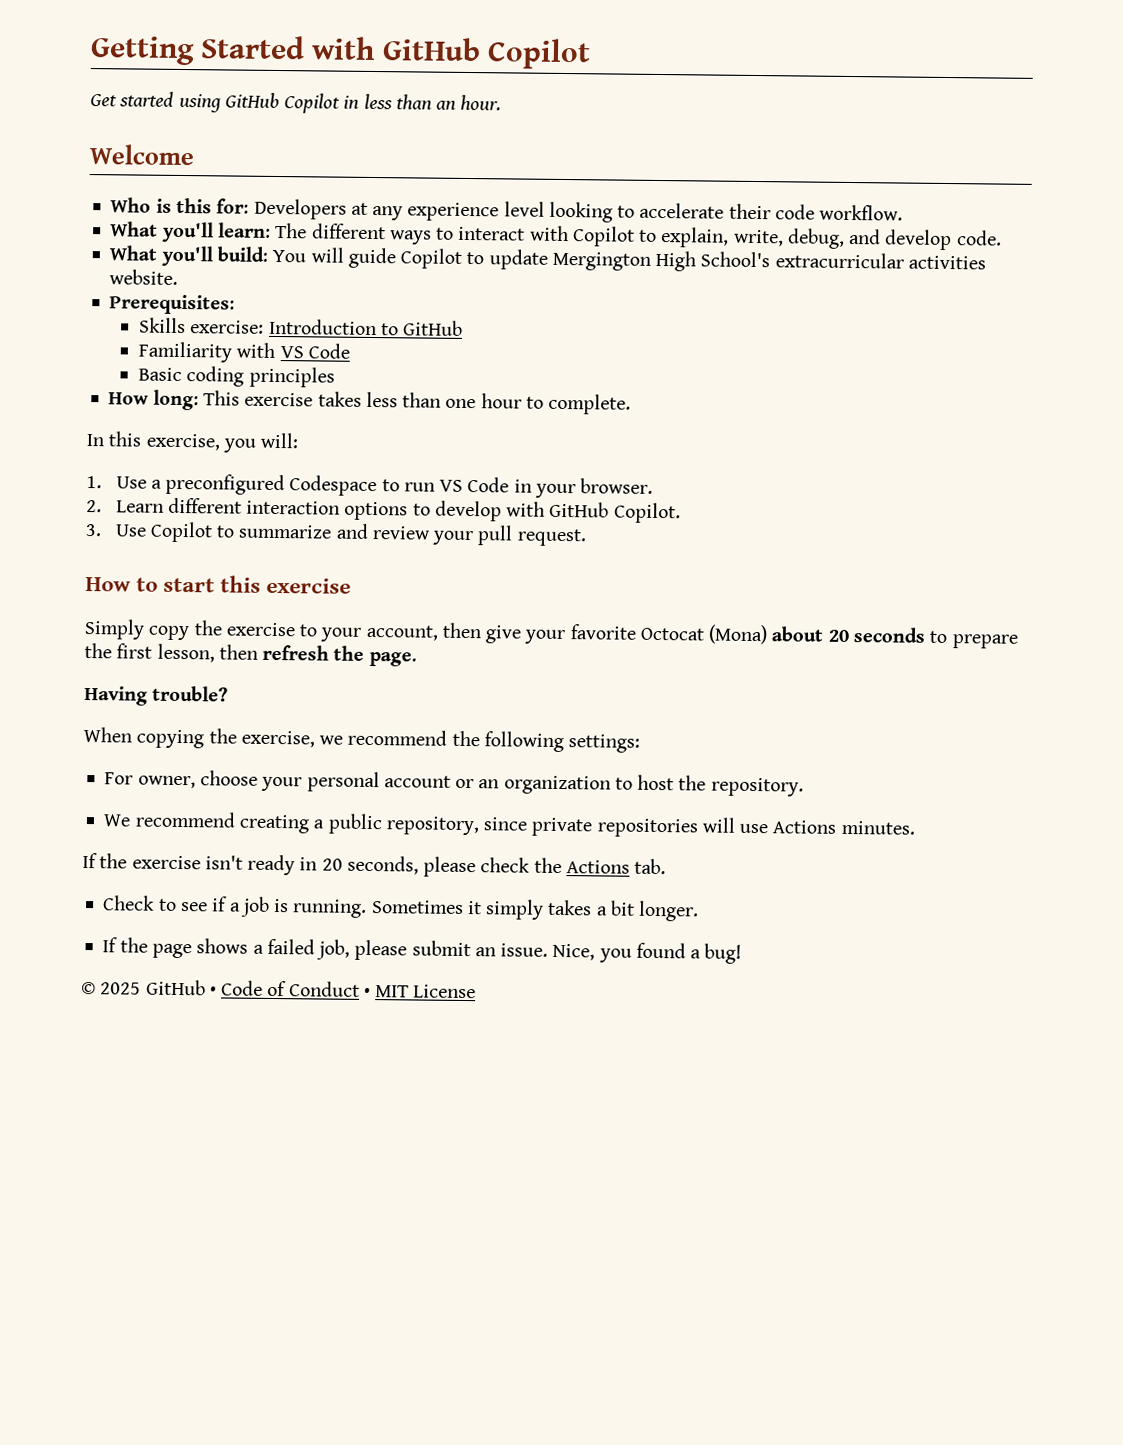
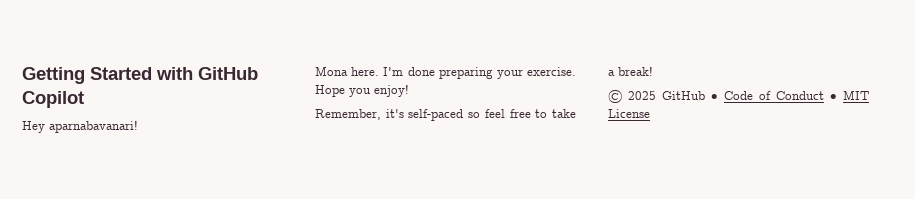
[90,91,502,114] [89,144,195,166] [110,197,904,223] [110,221,1002,251] [109,245,986,272] [109,269,179,285] [109,294,236,315] [138,317,464,336] [137,341,350,363] [137,366,335,388] [108,389,632,415] [86,431,300,453] [86,473,654,499] [86,497,681,524] [85,521,587,547] [85,575,352,594] [84,619,1018,649] [84,643,417,667] [84,685,229,706] [83,726,641,753] [104,770,804,797] [103,811,915,838] [82,852,667,878] [103,895,700,922] [102,937,743,964] Get started using GitHub Copilot in less than an hour. // Welcome // Who is this for: Developers at any experience level looking to accelerate their code workflow. // What you'll learn: The different ways to interact with Copilot to explain, write, debug, and develop code. // What you'll build: You will guide Copilot to update Mergington High School's extracurricular activities website. // Prerequisites: // Skills exercise: Introduction to GitHub // Familiarity with VS Code // Basic coding principles // How long: This exercise takes less than one hour to complete. // In this exercise, you will: // 1. Use a preconfigured Codespace to run VS Code in your browser. // 2. Learn different interaction options to develop with GitHub Copilot. // 3. Use Copilot to summarize and review your pull request. // How to start this exercise // Simply copy the exercise to your account, then give your favorite Octocat (Mona) about 20 seconds to prepare the first lesson, then refresh the page. // Having trouble? // When copying the exercise, we recommend the following settings: // For owner, choose your personal account or an organization to host the repository. // We recommend creating a public repository, since private repositories will use Actions minutes. // If the exercise isn't ready in 20 seconds, please check the Actions tab. // Check to see if a job is running. Sometimes it simply takes a bit longer. // If the page shows a failed job, please submit an issue. Nice, you found a bug! -> [22,120,138,133] [315,66,576,79] [315,84,409,97] [315,109,576,121] [608,66,653,76] Hey aparnabavanari! // Mona here. I'm done preparing your exercise. Hope you enjoy! // Remember, it's self-paced so feel free to take a break!

